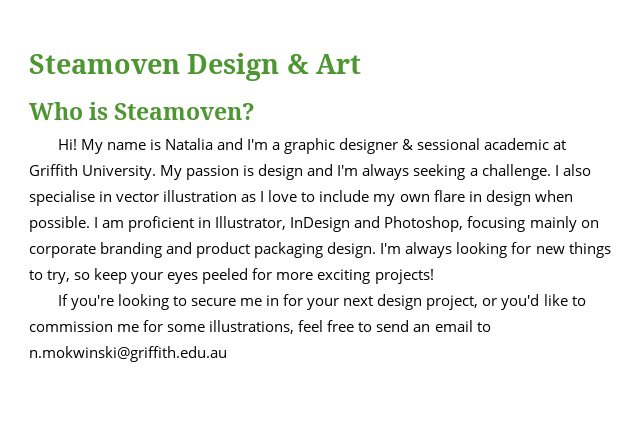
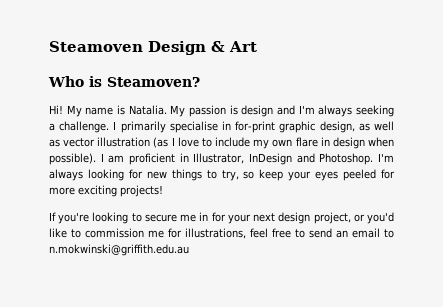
[165,138,567,154] [29,164,157,180] Natalia and I'm a graphic designer & sessional academic at Griffith University. -> [128,105,167,115] Natalia.
[562,164,591,176] also -> [120,121,166,133] primarily
(113, 196) none -> [235,121,394,133] [49,139,60,147] for-print graphic design, as well as
[241,194,257,202] as -> [153,137,169,148] (as
[29,216,90,232] possible. -> [49,153,96,165] possible).
[384,216,599,232] [29,242,377,258] Photoshop, focusing mainly on corporate branding and product packaging design. -> [319,153,374,165] Photoshop.
[167,324,206,332] some -> (182, 233) none

